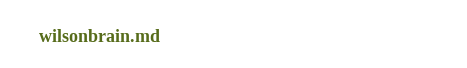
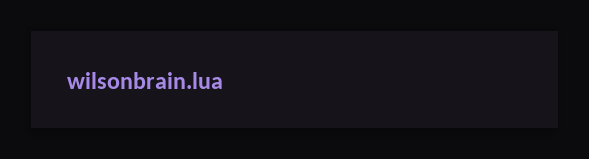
[39,29,160,42] wilsonbrain.md -> [67,72,223,89] wilsonbrain.lua

